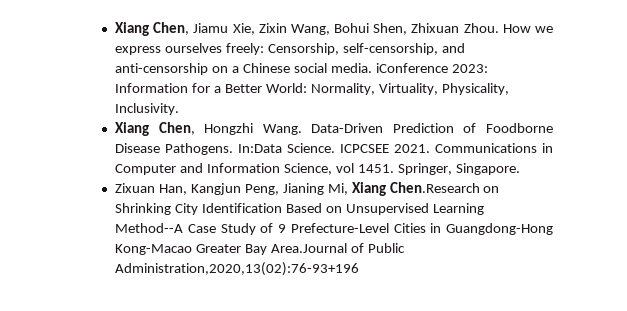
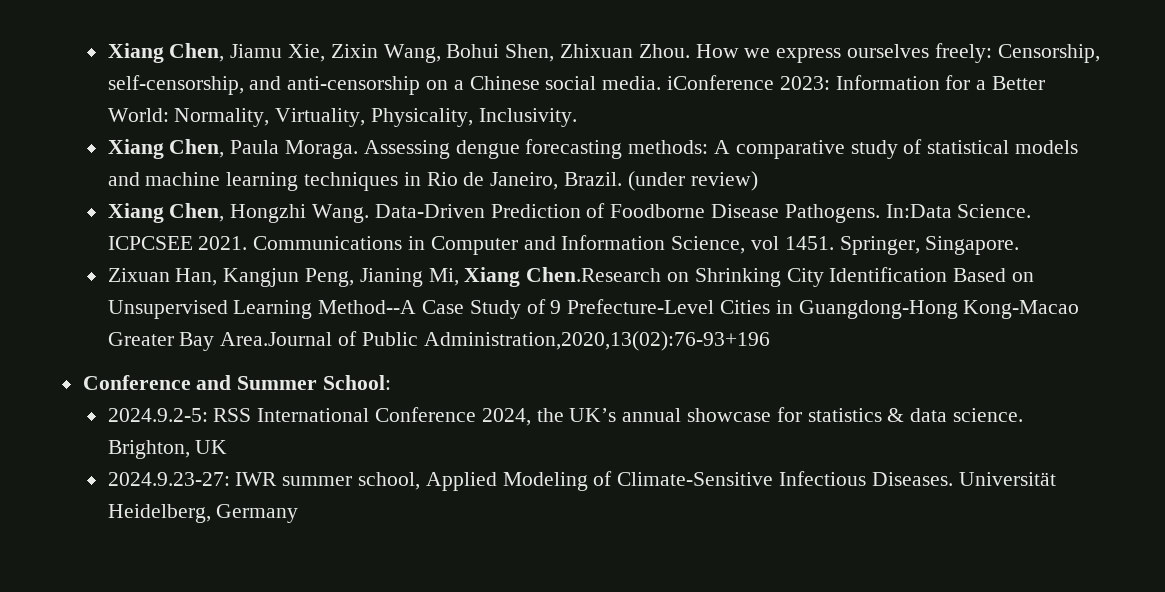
(180, 109) none -> [107,139,1079,159] [107,171,758,191] // Xiang Chen, Paula Moraga. Assessing dengue forecasting methods: A comparative study of statistical models and machine learning techniques in Rio de Janeiro, Brazil. (under review)
(360, 269) none -> [82,375,392,390] [107,407,1024,426] [107,440,228,459] [107,471,1056,491] [107,504,299,523] // Conference and Summer School: // 2024.9.2-5: RSS International Conference 2024, the UK’s annual showcase for statistics & data science. Brighton, UK // 2024.9.23-27: IWR summer school, Applied Modeling of Climate-Sensitive Infectious Diseases. Universität Heidelberg, Germany

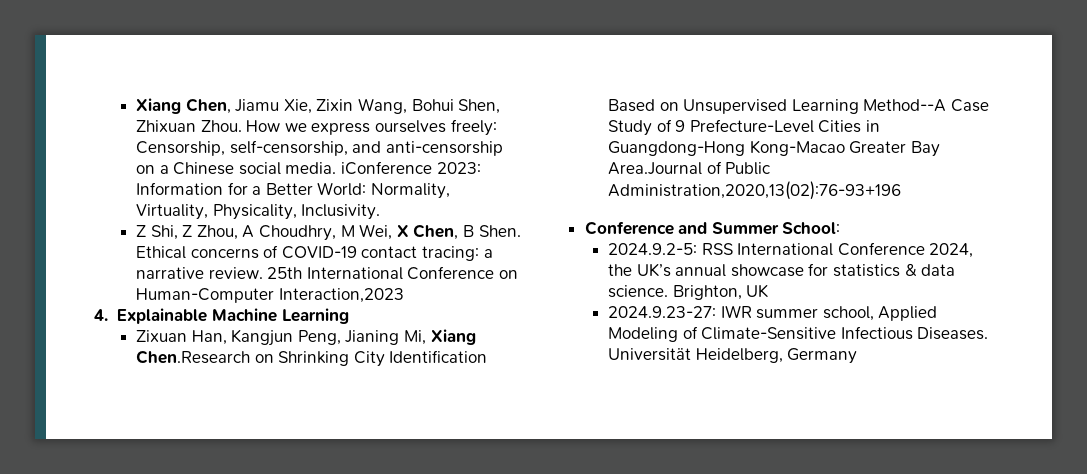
[107,139,1079,159] [107,171,758,191] [107,203,1032,223] [107,235,1020,255] Xiang Chen, Paula Moraga. Assessing dengue forecasting methods: A comparative study of statistical models and machine learning techniques in Rio de Janeiro, Brazil. (under review) // Xiang Chen, Hongzhi Wang. Data-Driven Prediction of Foodborne Disease Pathogens. In:Data Science. ICPCSEE 2021. Communications in Computer and Information Science, vol 1451. Springer, Singapore. -> [136,224,521,241] [136,245,493,261] [136,266,519,280] [136,288,404,303] [94,308,349,324] Z Shi, Z Zhou, A Choudhry, M Wei, X Chen, B Shen. Ethical concerns of COVID-19 contact tracing: a narrative review. 25th International Conference on Human-Computer Interaction,2023 // 4. Explainable Machine Learning

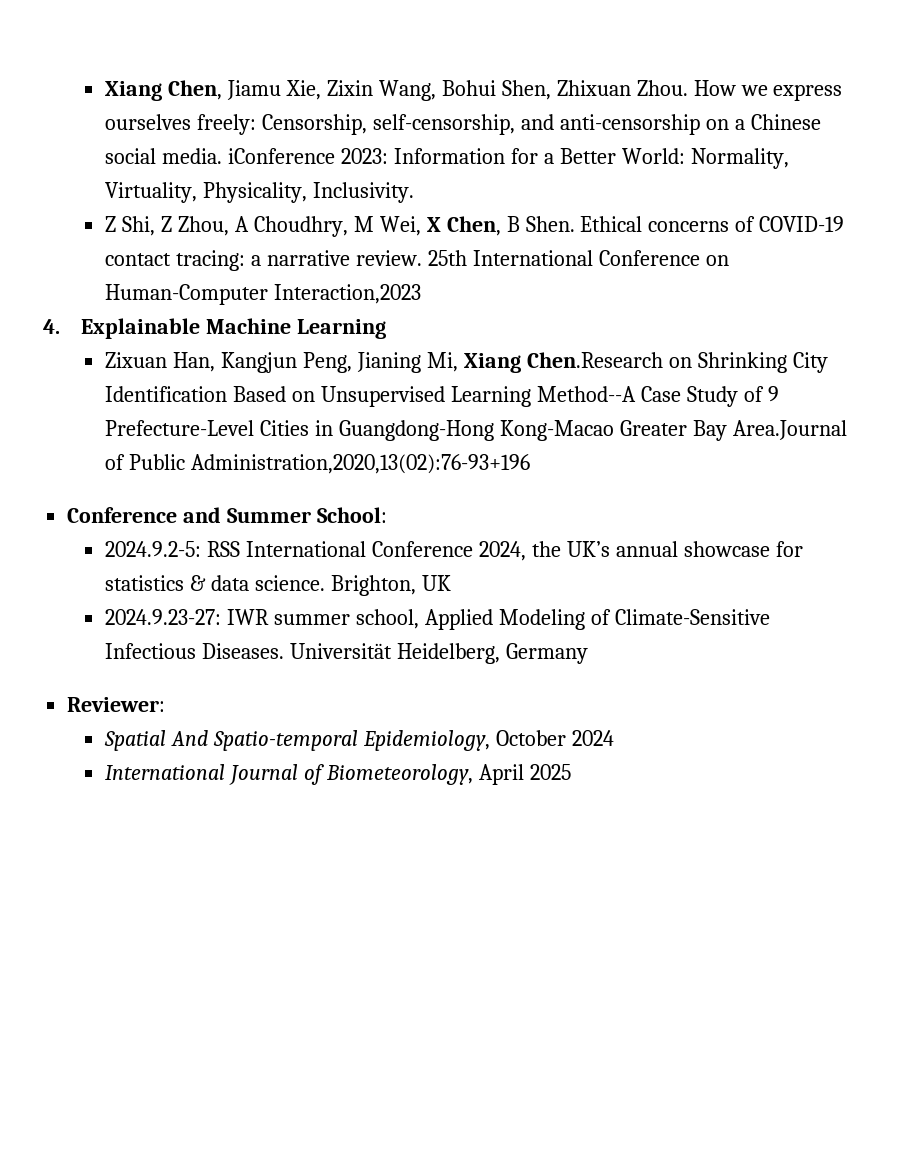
(858, 356) none -> [67,697,166,712] [104,730,614,751] [105,764,571,785] // Reviewer: // Spatial And Spatio-temporal Epidemiology, October 2024 // International Journal of Biometeorology, April 2025

